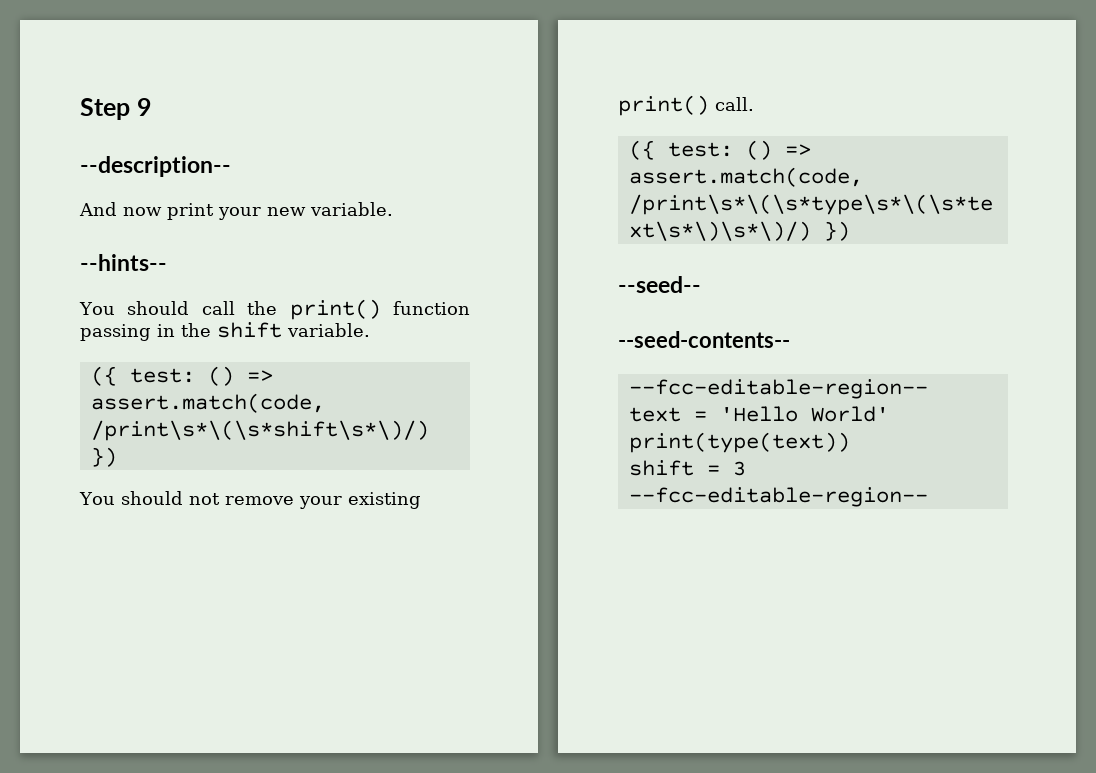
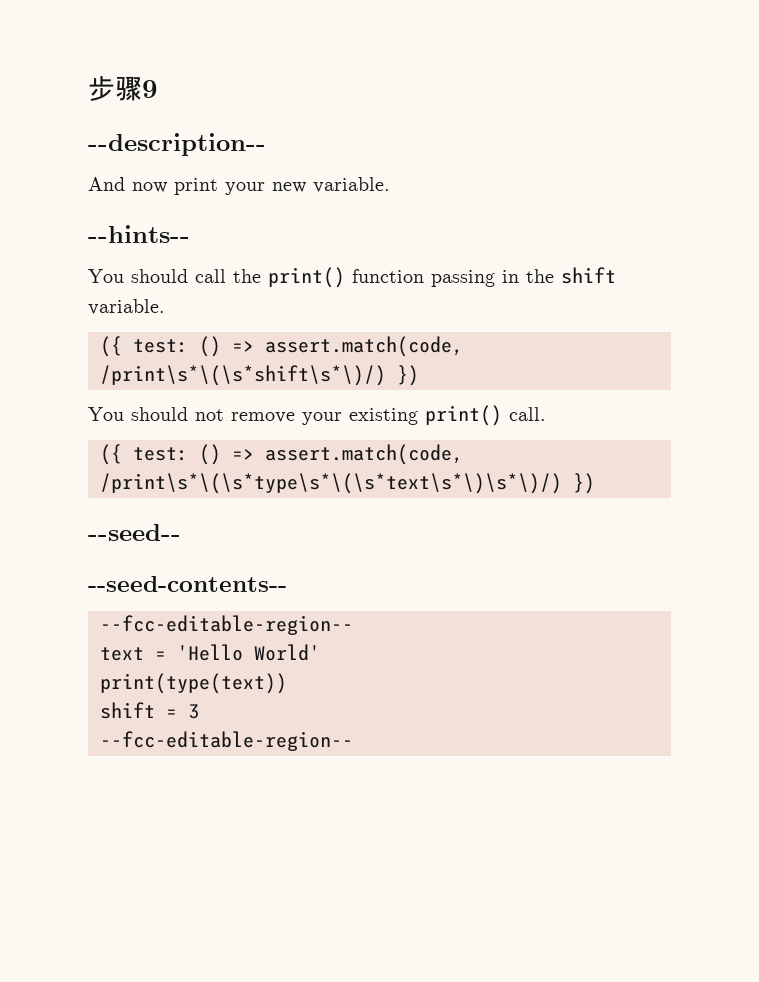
[80,98,130,120] Step -> [88,76,142,101] 步骤

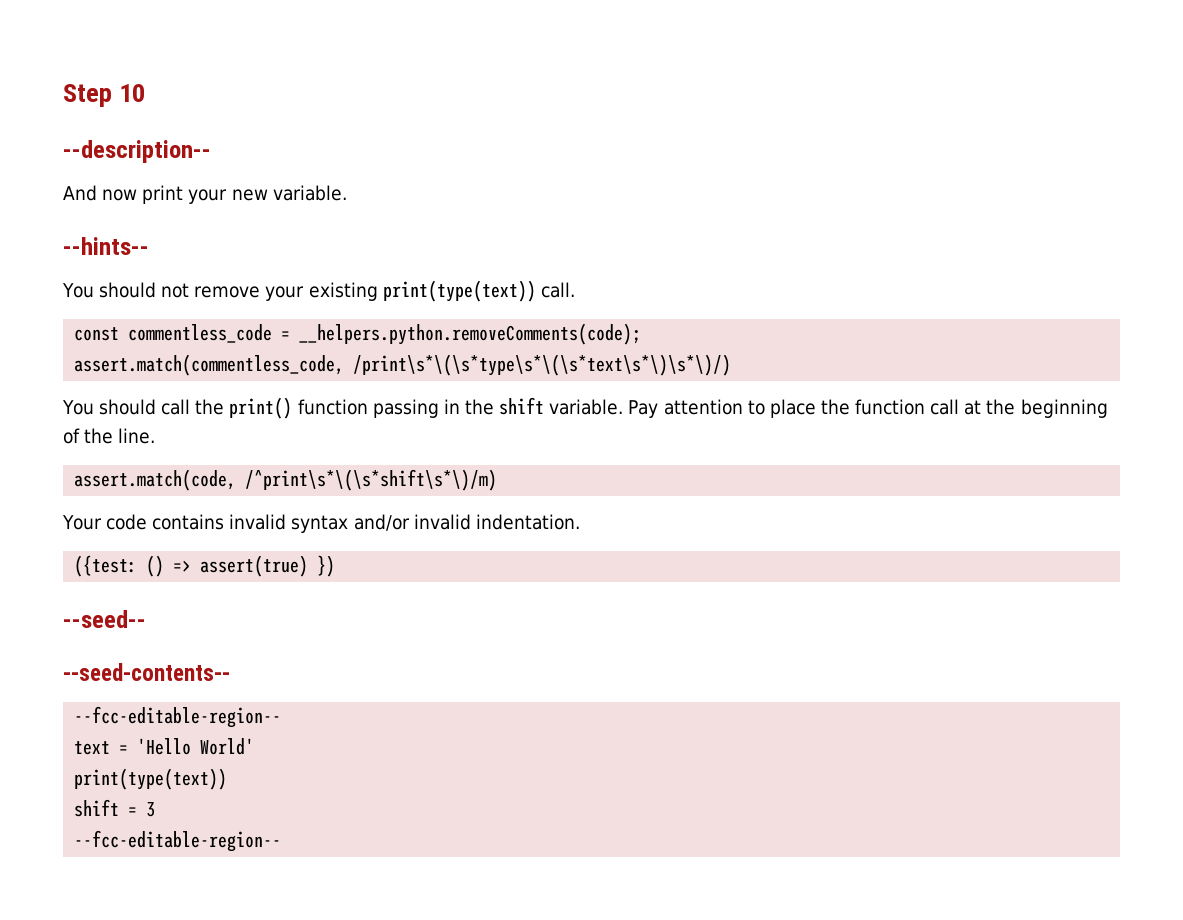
[88,76,158,101] 步骤9 -> [63,84,146,107] Step 10
(190, 234) none -> [62,280,575,302] [74,323,642,345] [74,354,732,376] // You should not remove your existing print(type(text)) call. // const commentless_code = __helpers.python.removeComments(code); // assert.match(commentless_code, /print\s*\(\s*type\s*\(\s*text\s*\)\s*\)/)
[100,336,463,357] [100,365,419,386] [88,405,546,426] [100,444,463,465] [100,473,562,494] // ({ test: () => assert.match(code, /print\s*\(\s*shift\s*\)/) }) // You should not remove your existing print() call. // ({ test: () => assert.match(code, /print\s*\(\s*type\s*\(\s*text\s*\)\s*\)/) -> [628,399,1108,418] [63,428,156,444] [74,469,498,491] [62,514,580,533] [74,555,309,577] Pay attention to place the function call at the beginning of the line. // assert.match(code, /^print\s*\(\s*shift\s*\)/m) // Your code contains invalid syntax and/or invalid indentation. // ({test: () => assert(true)

